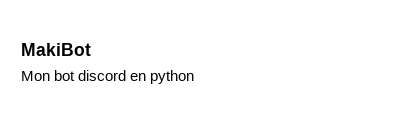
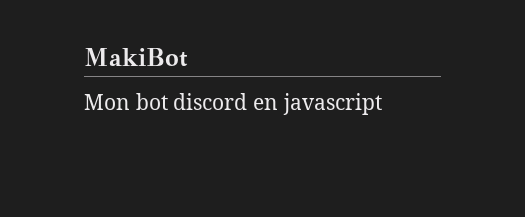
[150,70,195,84] python -> [282,93,382,115] javascript

